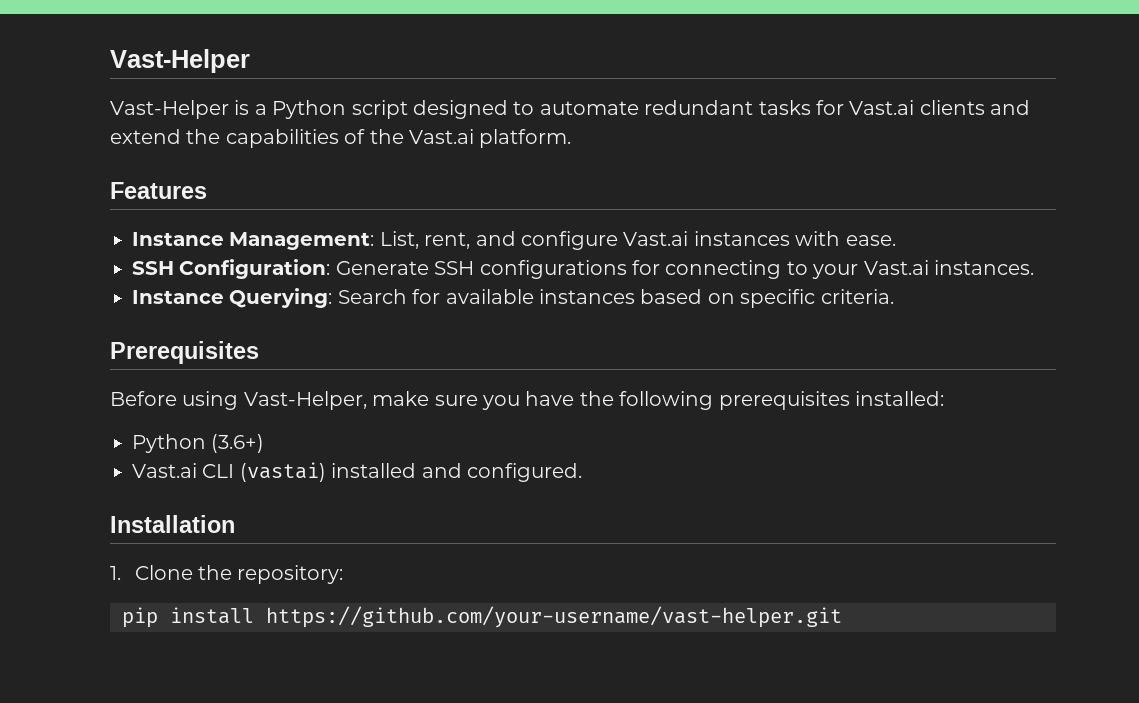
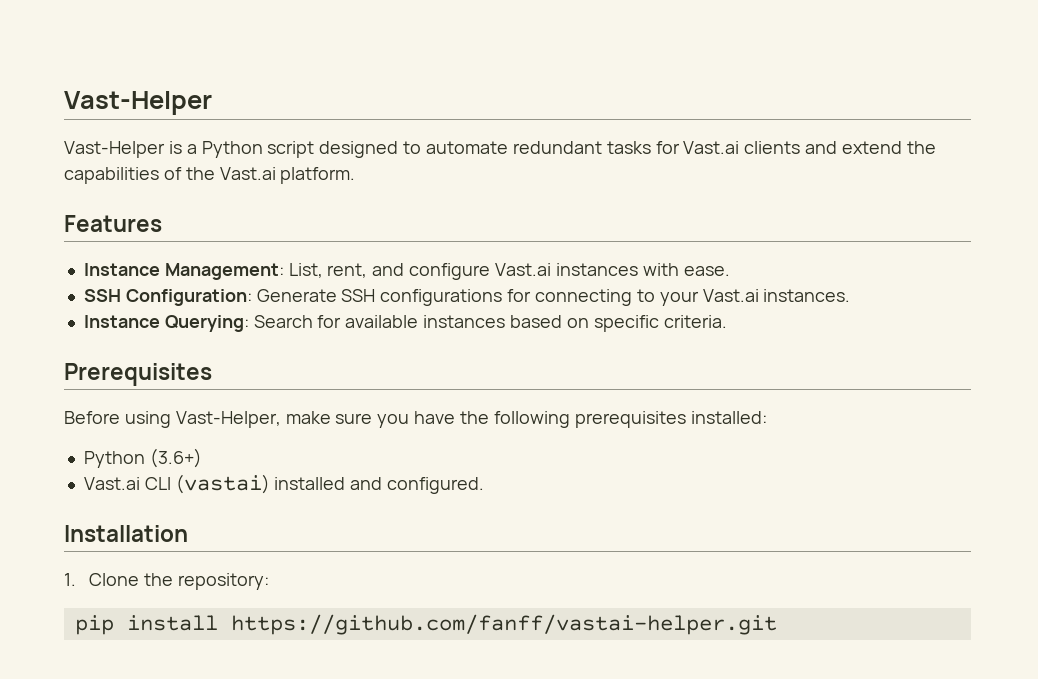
[266,606,842,628] https://github.com/your-username/vast-helper.git -> [230,614,777,635] https://github.com/fanff/vastai-helper.git

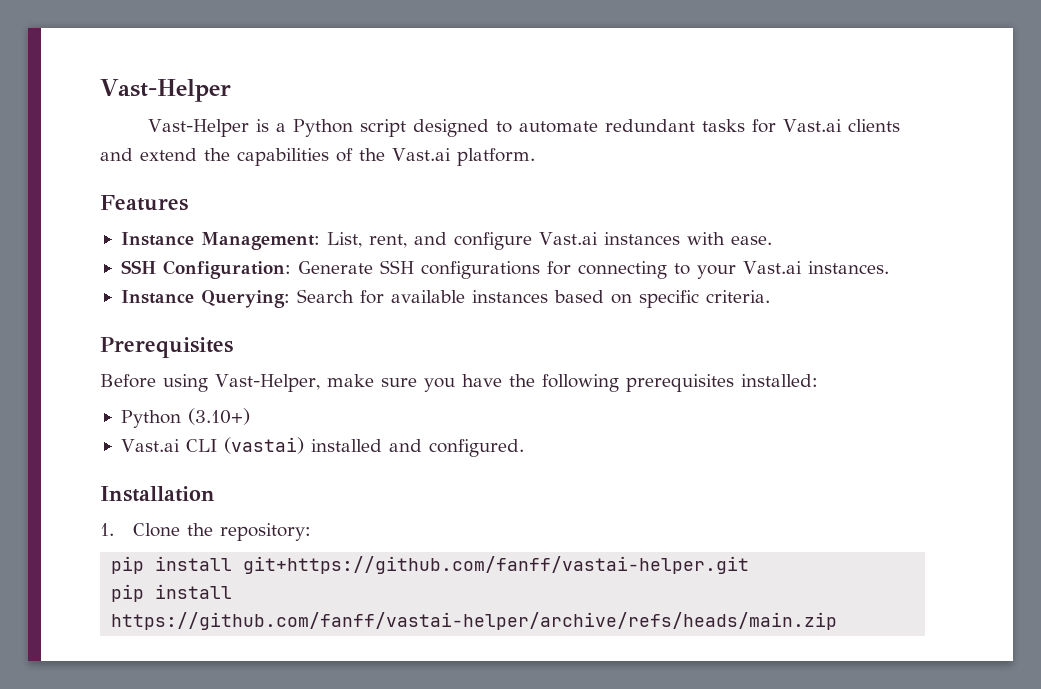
[149,448,202,468] (3.6+) -> [187,408,250,425] (3.10+)
[230,614,777,635] https://github.com/fanff/vastai-helper.git -> [243,556,750,574] [111,584,233,602] [111,612,838,630] git+https://github.com/fanff/vastai-helper.git // pip install https://github.com/fanff/vastai-helper/archive/refs/heads/main.zip

